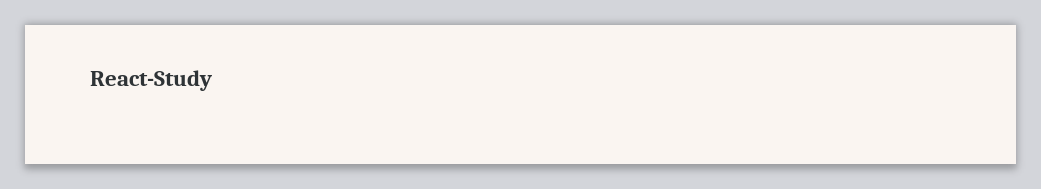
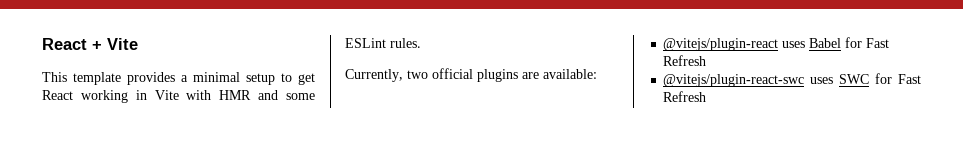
[90,70,212,91] React-Study -> [42,38,138,50] [42,72,315,85] [42,90,315,103] [345,38,421,48] [345,68,597,82] [663,37,890,51] [663,55,707,66] [663,73,921,87] [663,91,707,102] React + Vite // This template provides a minimal setup to get React working in Vite with HMR and some ESLint rules. // Currently, two official plugins are available: // @vitejs/plugin-react uses Babel for Fast Refresh // @vitejs/plugin-react-swc uses SWC for Fast Refresh

